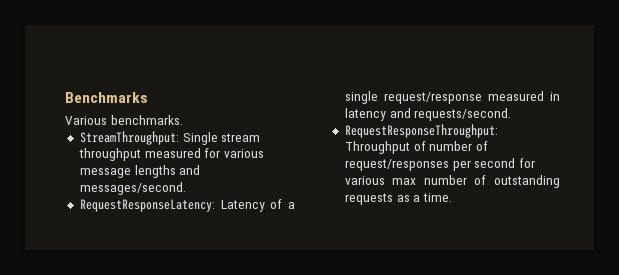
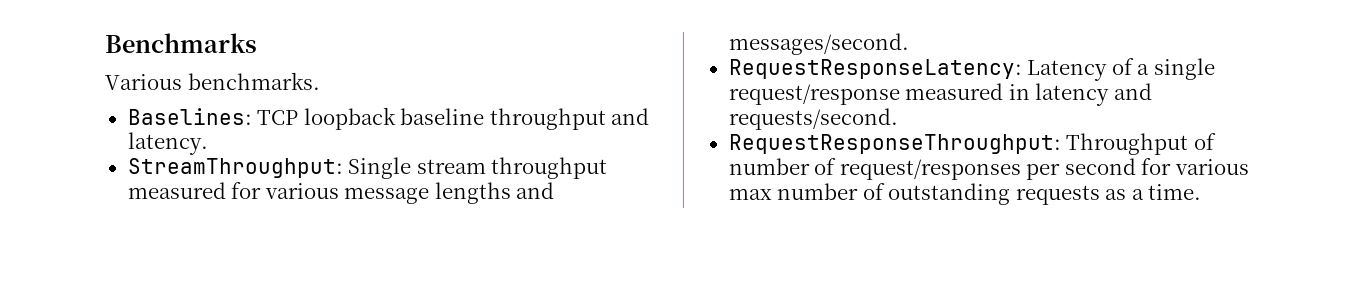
(183, 120) none -> [127,107,650,130] [127,132,208,155] // Baselines: TCP loopback baseline throughput and latency.

